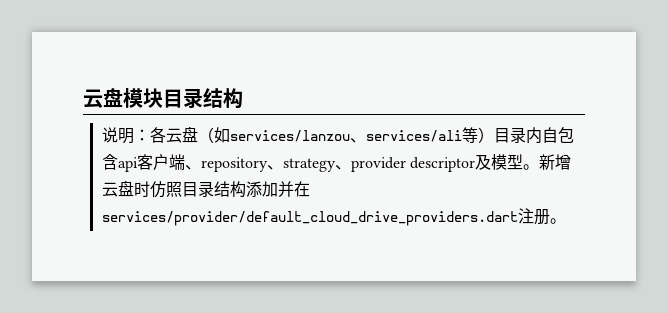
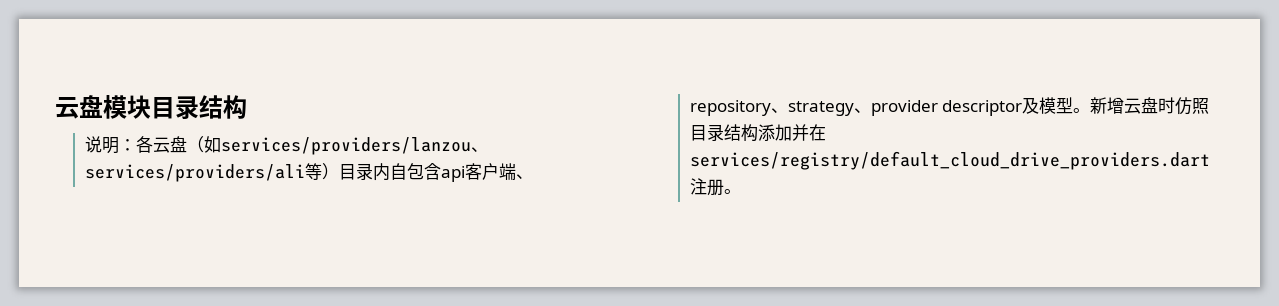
[229,130,462,143] services/lanzou、services/ali -> [220,137,488,155] [84,164,305,182] services/providers/lanzou、services/providers/ali
[101,211,518,226] services/provider/default_cloud_drive_providers.dart -> [689,151,1210,170] services/registry/default_cloud_drive_providers.dart

